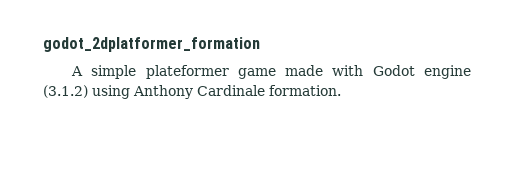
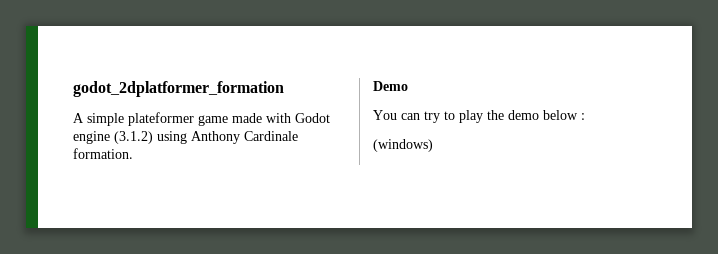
(341, 90) none -> [373,81,408,91] [373,110,585,123] [373,139,433,152] // Demo // You can try to play the demo below : // (windows)

